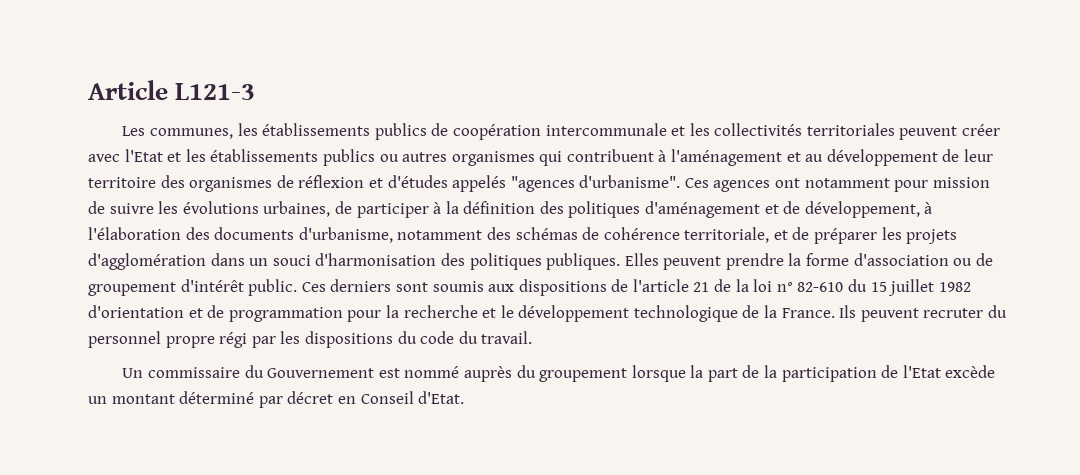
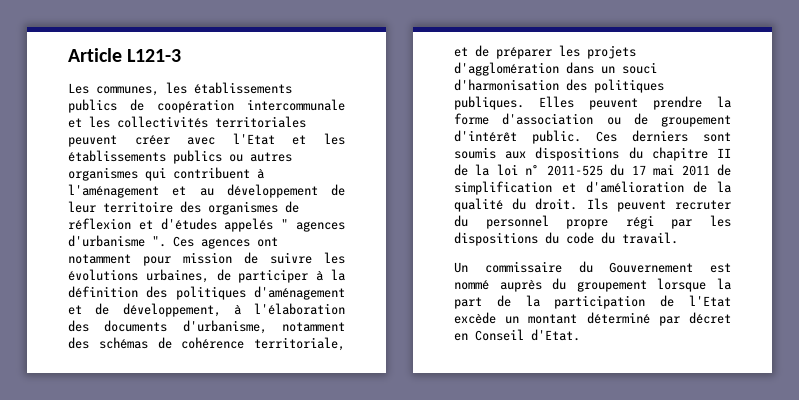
[510,175,681,192] "agences d'urbanisme". -> [281,219,345,232] [68,235,166,247] " agences d'urbanisme ".
[611,279,710,292] de l'article 21 -> [628,147,731,161] du chapitre II
[797,279,971,296] [88,305,835,322] 82-610 du 15 juillet 1982 d'orientation et de programmation pour la recherche et le développement technologique de la France. -> [546,164,731,176] [454,181,731,195] [454,198,578,212] 2011-525 du 17 mai 2011 de simplification et d'amélioration de la qualité du droit.

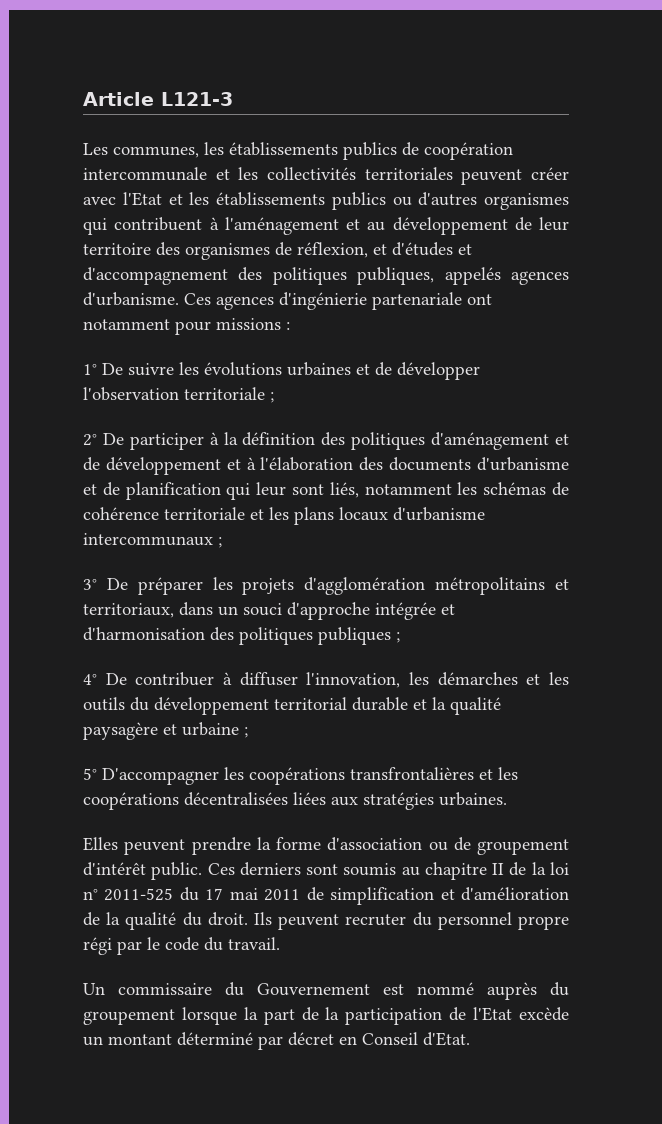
[250,152,292,162] autres -> [418,192,478,206] d'autres
[68,218,131,230] réflexion -> [297,242,368,258] réflexion,
[224,218,345,232] [68,235,278,249] [68,252,345,266] [68,269,231,283] appelés " agences d'urbanisme ". Ces agences ont notamment pour mission de suivre les évolutions urbaines, de -> [458,244,472,255] [83,267,569,285] [83,292,492,310] [83,318,290,335] [83,362,480,380] [83,387,274,403] [83,433,124,446] et d'accompagnement des politiques publiques, appelés agences d'urbanisme. Ces agences d'ingénierie partenariale ont notamment pour missions : // 1° De suivre les évolutions urbaines et de développer l'observation territoriale ; // 2° De
[122,303,221,317] développement, -> [105,457,241,475] développement et
[182,320,345,334] [68,337,345,351] [454,45,636,59] [454,62,657,76] [454,79,664,93] [454,96,524,110] d'urbanisme, notamment des schémas de cohérence territoriale, et de préparer les projets d'agglomération dans un souci d'harmonisation des politiques publiques. -> [476,457,569,471] [83,482,570,500] [83,507,485,525] [83,533,222,548] [83,577,569,595] [83,602,455,620] [83,627,400,645] [83,672,569,688] [83,697,501,715] [83,722,248,740] [83,767,518,785] [83,792,507,810] d'urbanisme et de planification qui leur sont liés, notamment les schémas de cohérence territoriale et les plans locaux d'urbanisme intercommunaux ; // 3° De préparer les projets d'agglomération métropolitains et territoriaux, dans un souci d'approche intégrée et d'harmonisation des politiques publiques ; // 4° De contribuer à diffuser l'innovation, les démarches et les outils du développement territorial durable et la qualité paysagère et urbaine ; // 5° D'accompagner les coopérations transfrontalières et les coopérations décentralisées liées aux stratégies urbaines. //
[505,147,643,161] aux dispositions du -> [401,867,420,876] au
[710,215,731,227] [454,232,559,246] les dispositions du -> [147,937,160,950] le

